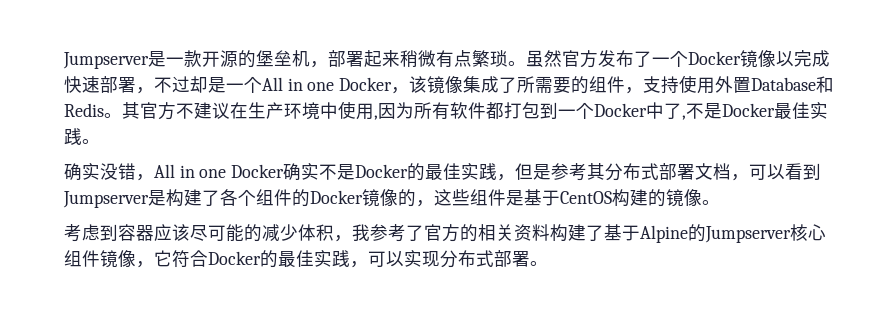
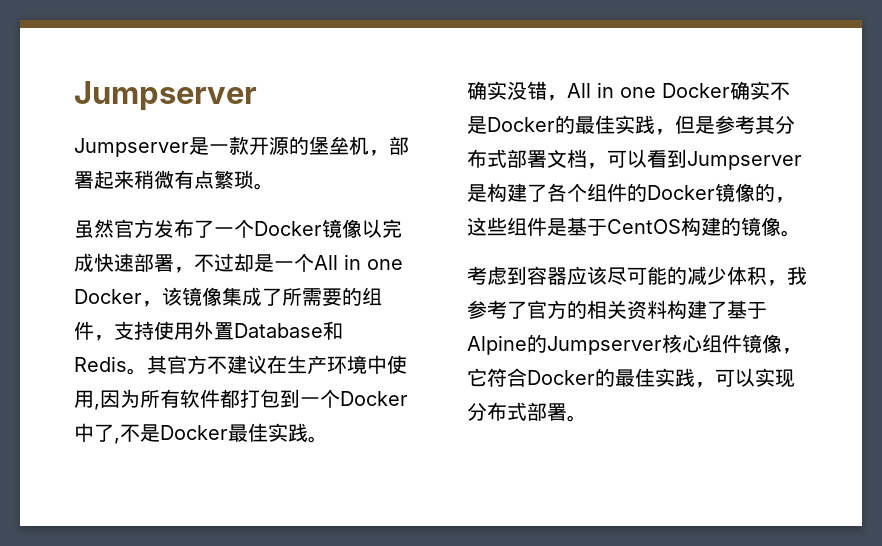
[63,52,149,69] Jumpserver -> [74,81,257,111] [74,138,189,157] Jumpserver // Jumpserver
(526, 63) none -> (274, 186) //

